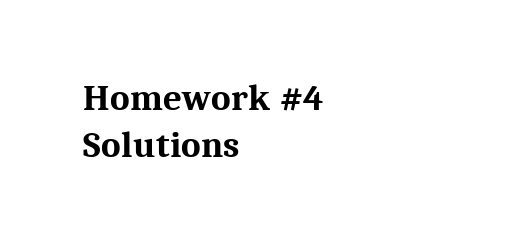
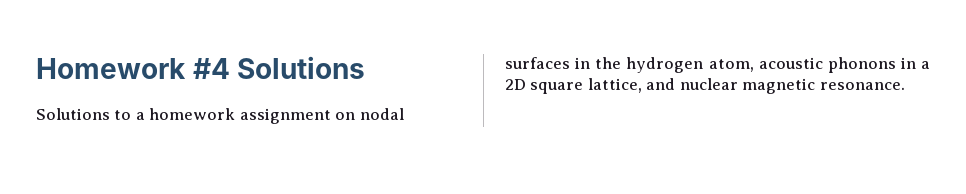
(239, 144) none -> [36,108,404,124] [505,57,930,73] [505,78,905,94] // Solutions to a homework assignment on nodal surfaces in the hydrogen atom, acoustic phonons in a 2D square lattice, and nuclear magnetic resonance.

